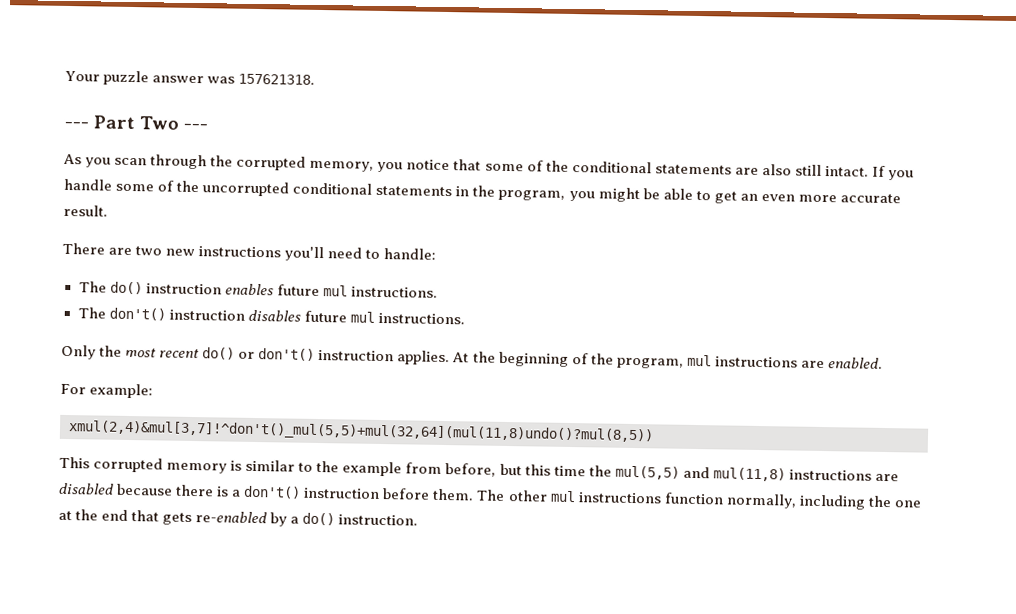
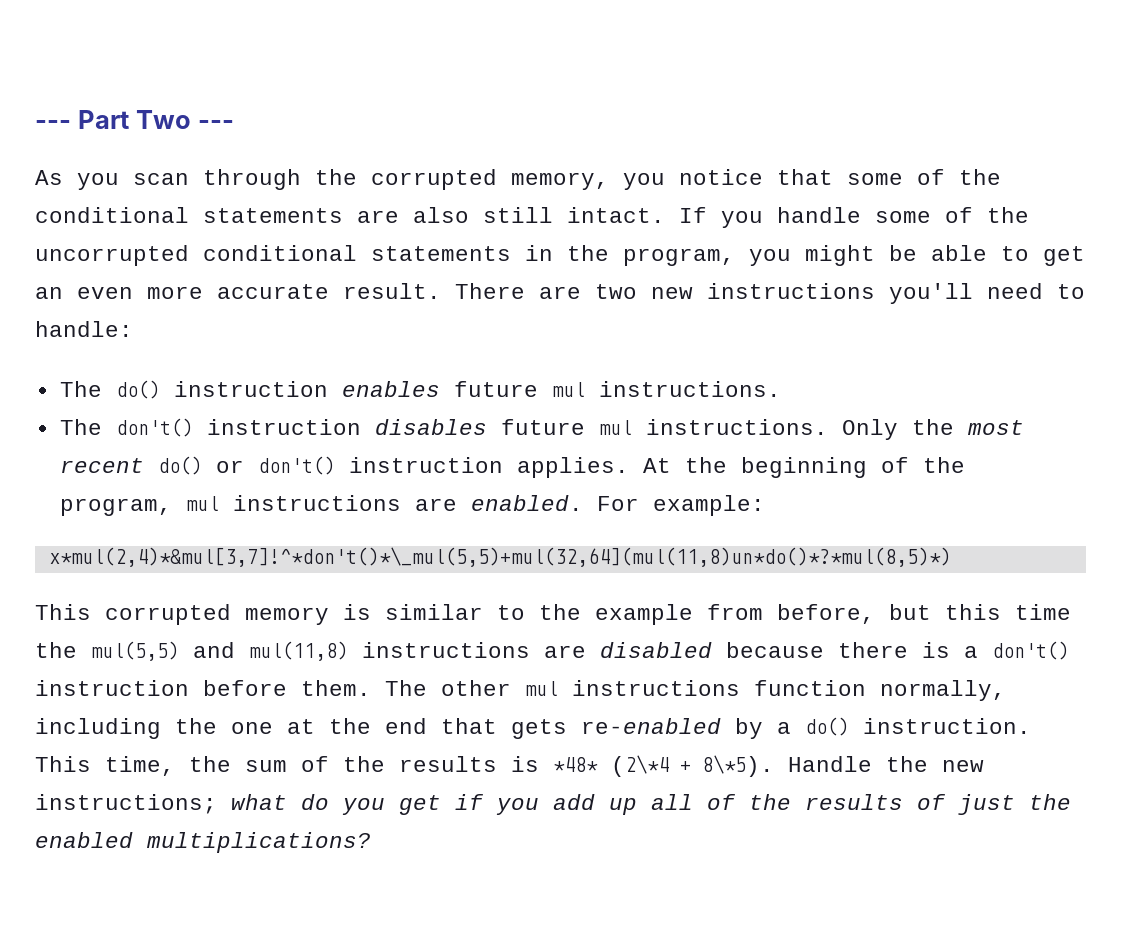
[65,70,316,86] Your puzzle answer was 157621318. // -> (35, 124) none
(108, 210) // -> (441, 291) none
(465, 318) // -> (828, 427) none
(883, 363) // -> (583, 503) none
[68,420,654,444] xmul(2,4)&mul[3,7]!^don't()_mul(5,5)+mul(32,64](mul(11,8)undo()?mul(8,5)) -> [48,547,951,567] x*mul(2,4)*&mul[3,7]!^*don't()*\_mul(5,5)+mul(32,64](mul(11,8)un*do()*?*mul(8,5)*)
(419, 520) none -> [35,755,984,777] [35,794,1071,815] [35,832,371,853] This time, the sum of the results is *48* (2\*4 + 8\*5). Handle the new instructions; what do you get if you add up all of the results of just the enabled multiplications?

